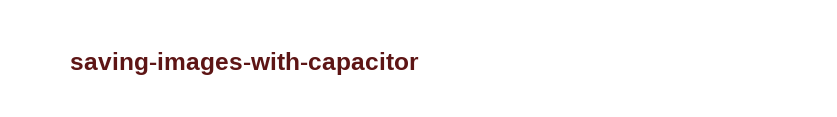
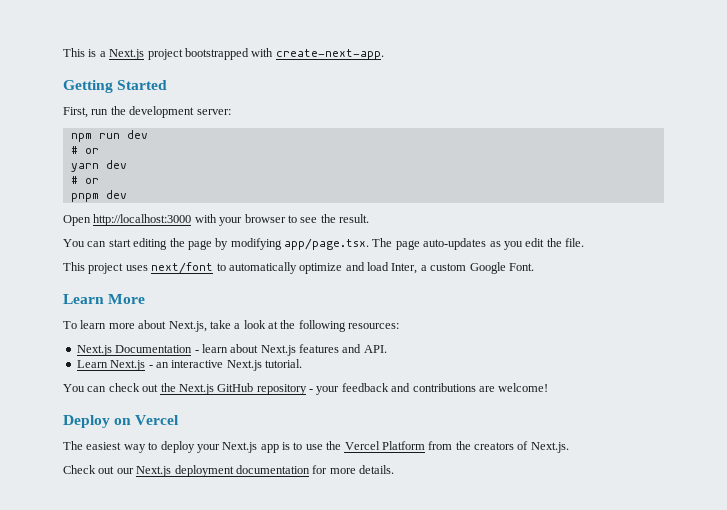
[70,52,419,75] saving-images-with-capacitor -> [63,48,384,60] [63,80,168,93] [63,106,231,118] [70,130,148,142] [70,146,99,154] [70,160,127,172] [70,176,99,184] [70,190,127,202] [63,214,369,226] [63,238,584,250] [63,262,534,274] [63,294,146,304] [63,320,400,332] [76,344,387,356] [76,359,302,371] [63,383,549,395] [63,415,180,428] [63,441,569,453] [63,465,394,477] This is a Next.js project bootstrapped with create-next-app. // Getting Started // First, run the development server: // npm run dev // # or // yarn dev // # or // pnpm dev // Open http://localhost:3000 with your browser to see the result. // You can start editing the page by modifying app/page.tsx. The page auto-updates as you edit the file. // This project uses next/font to automatically optimize and load Inter, a custom Google Font. // Learn More // To learn more about Next.js, take a look at the following resources: // Next.js Documentation - learn about Next.js features and API. // Learn Next.js - an interactive Next.js tutorial. // You can check out the Next.js GitHub repository - your feedback and contributions are welcome! // Deploy on Vercel // The easiest way to deploy your Next.js app is to use the Vercel Platform from the creators of Next.js. // Check out our Next.js deployment documentation for more details.

